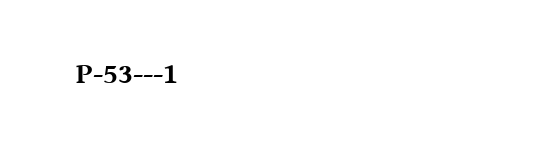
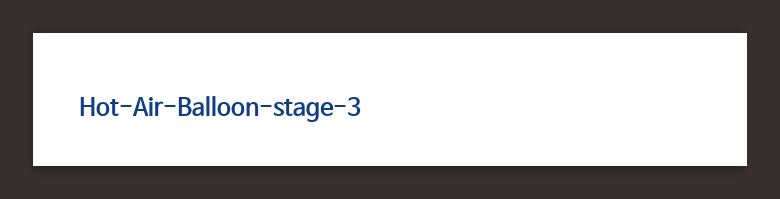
[76,65,178,83] P-53---1 -> [79,96,361,122] Hot-Air-Balloon-stage-3

